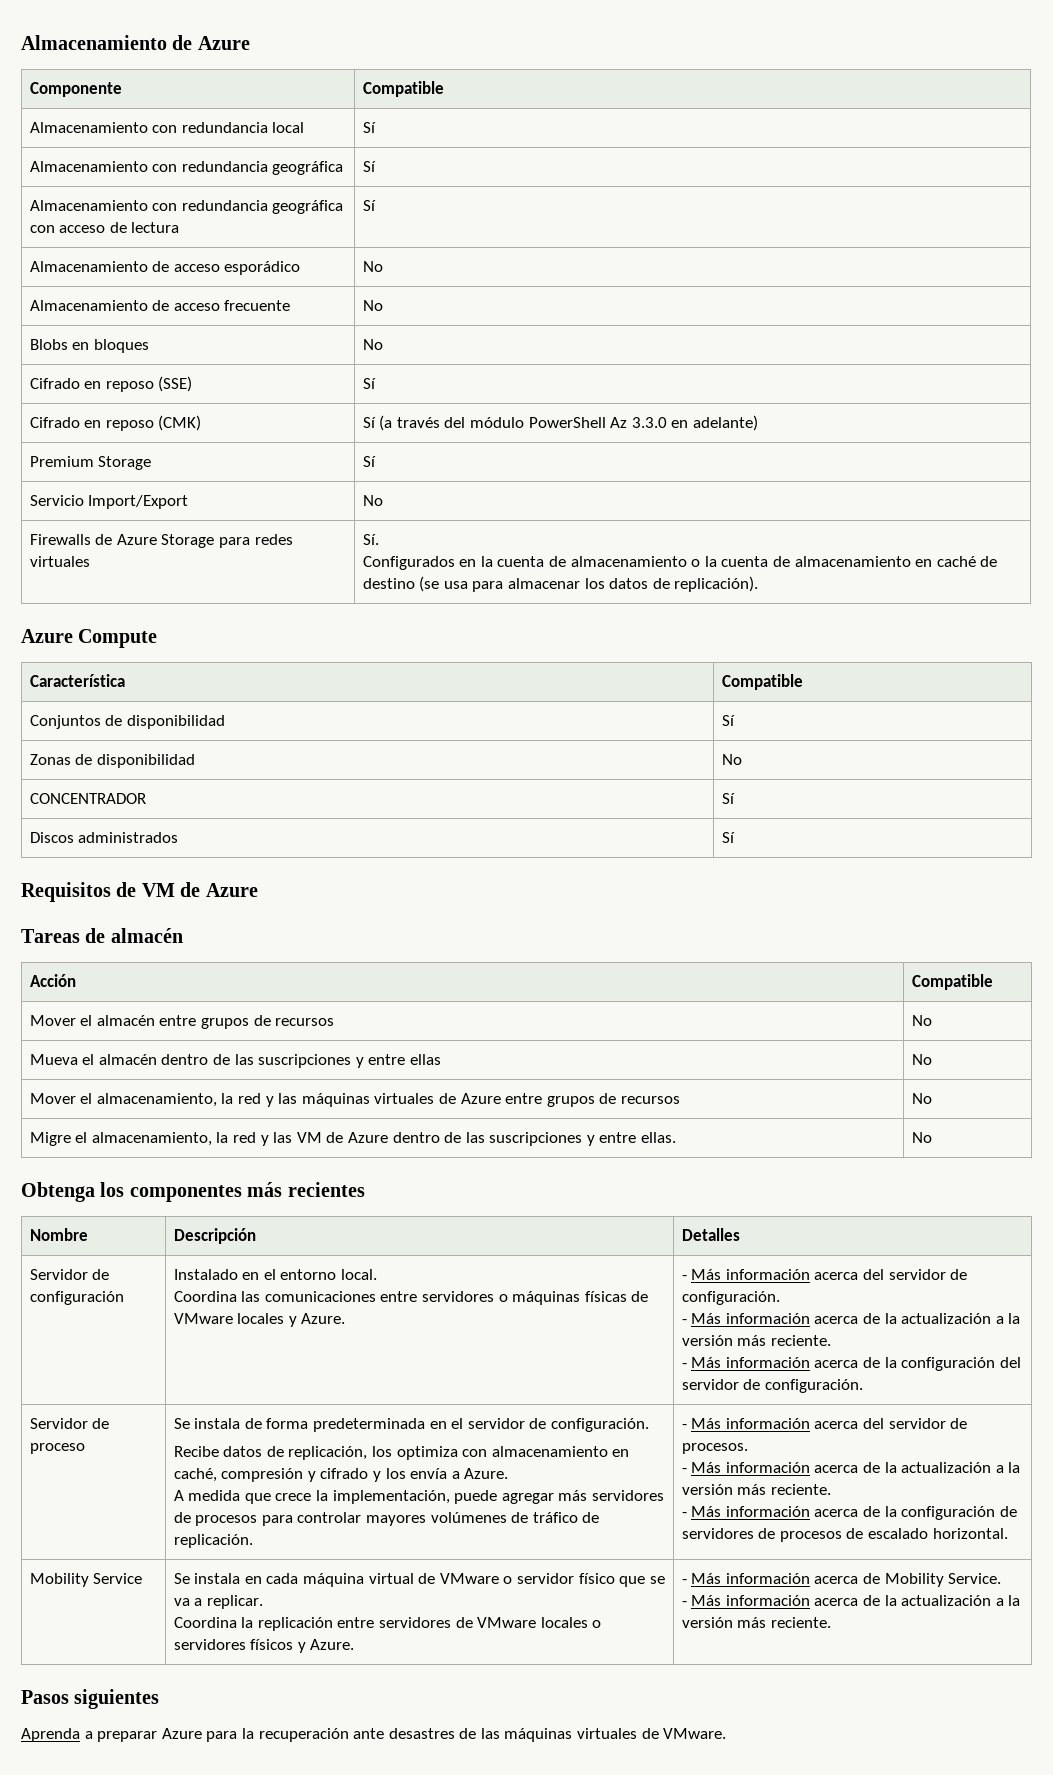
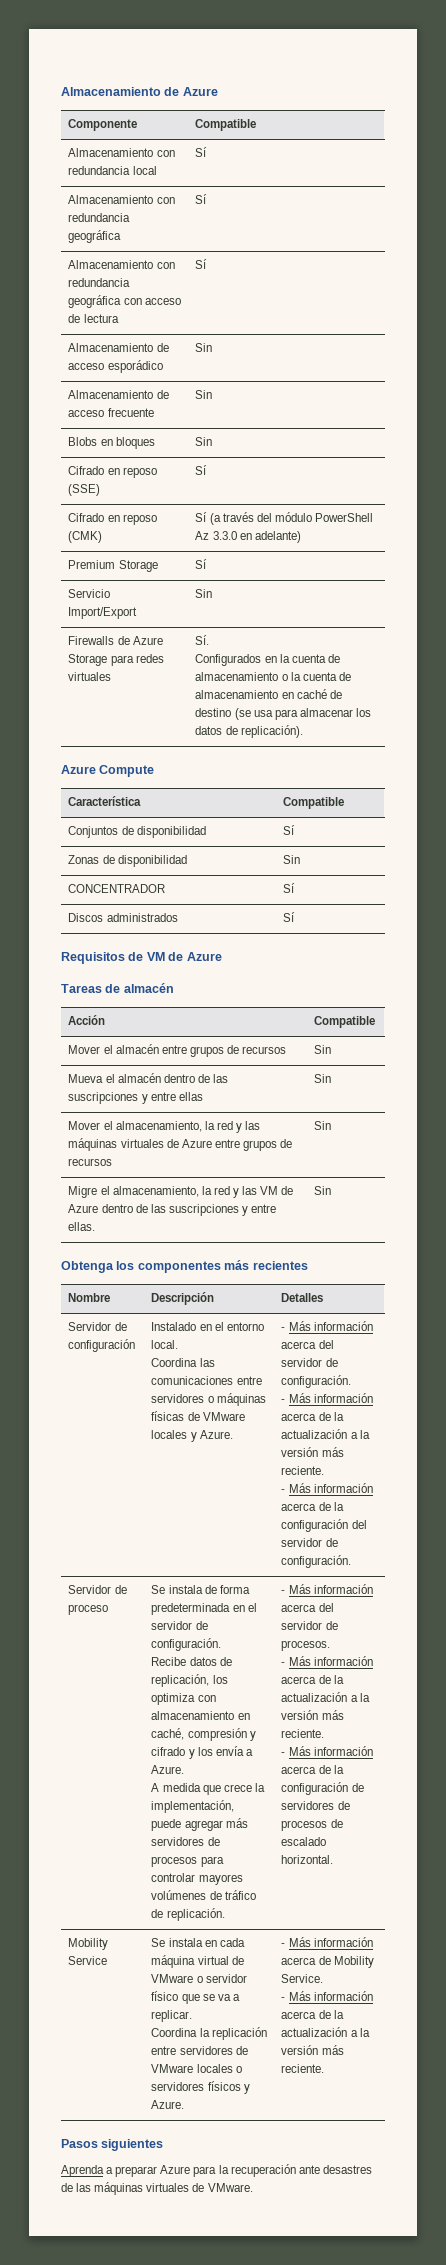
[362,261,383,272] No -> [195,343,213,352] Sin
[362,300,383,311] No -> [195,390,213,399] Sin
[362,339,383,350] No -> [195,437,213,446] Sin
[362,495,383,506] No -> [195,589,213,598] Sin
[721,754,742,765] No -> [283,855,301,864] Sin
[911,1015,932,1026] No -> [314,1045,332,1054] Sin
[911,1054,932,1065] No -> [314,1074,332,1083] Sin
[911,1093,932,1104] No -> [314,1121,332,1130] Sin
[911,1132,932,1143] No -> [314,1186,332,1195] Sin

